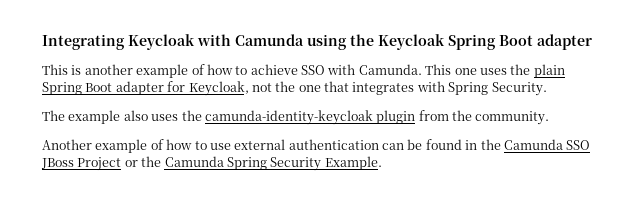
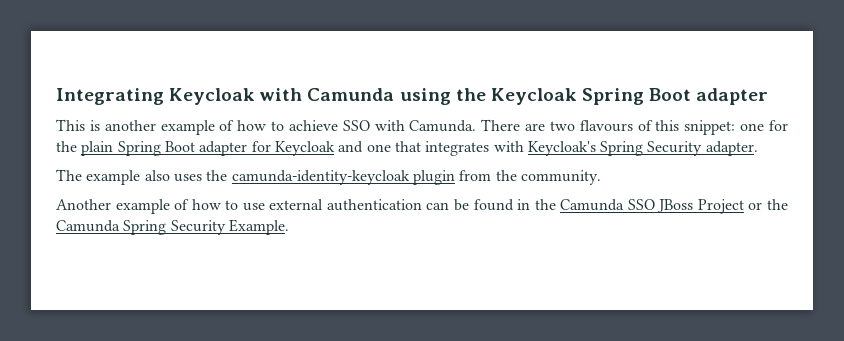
[425,64,507,75] This one uses -> [481,119,789,135] There are two flavours of this snippet: one for
[188,81,296,96] Keycloak, not the -> [274,141,364,156] Keycloak and
[448,82,547,96] Spring Security. -> [527,141,758,156] Keycloak's Spring Security adapter.

